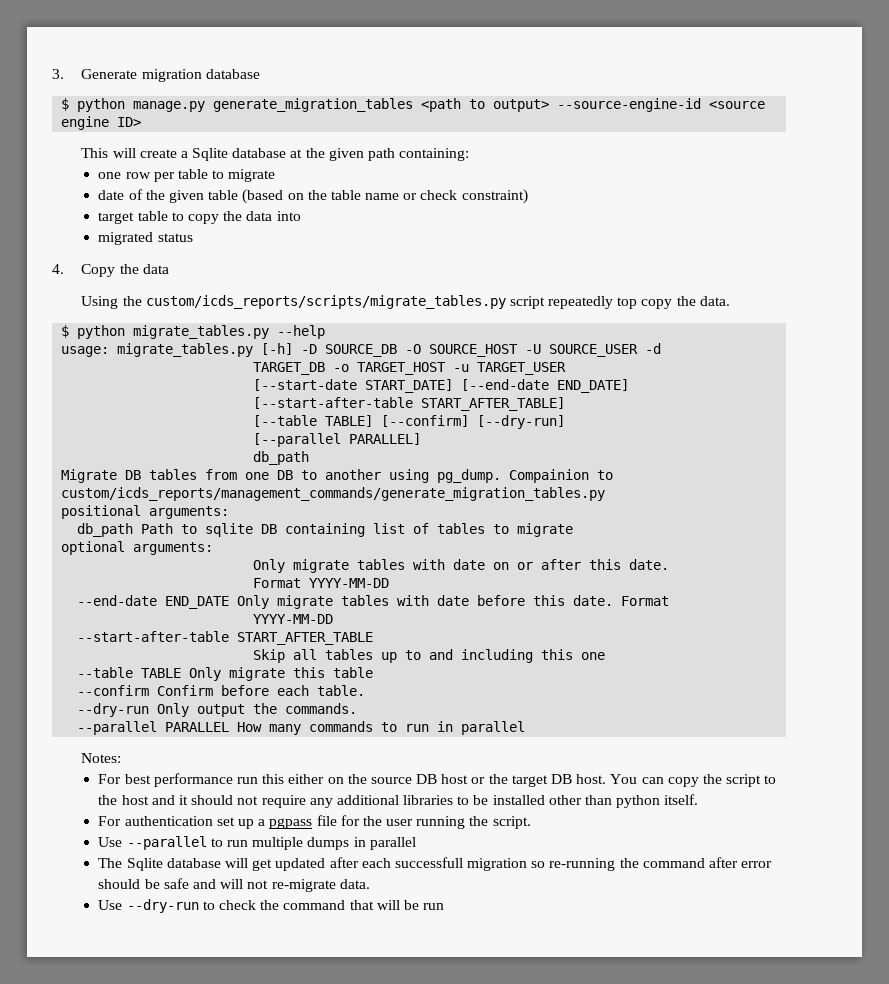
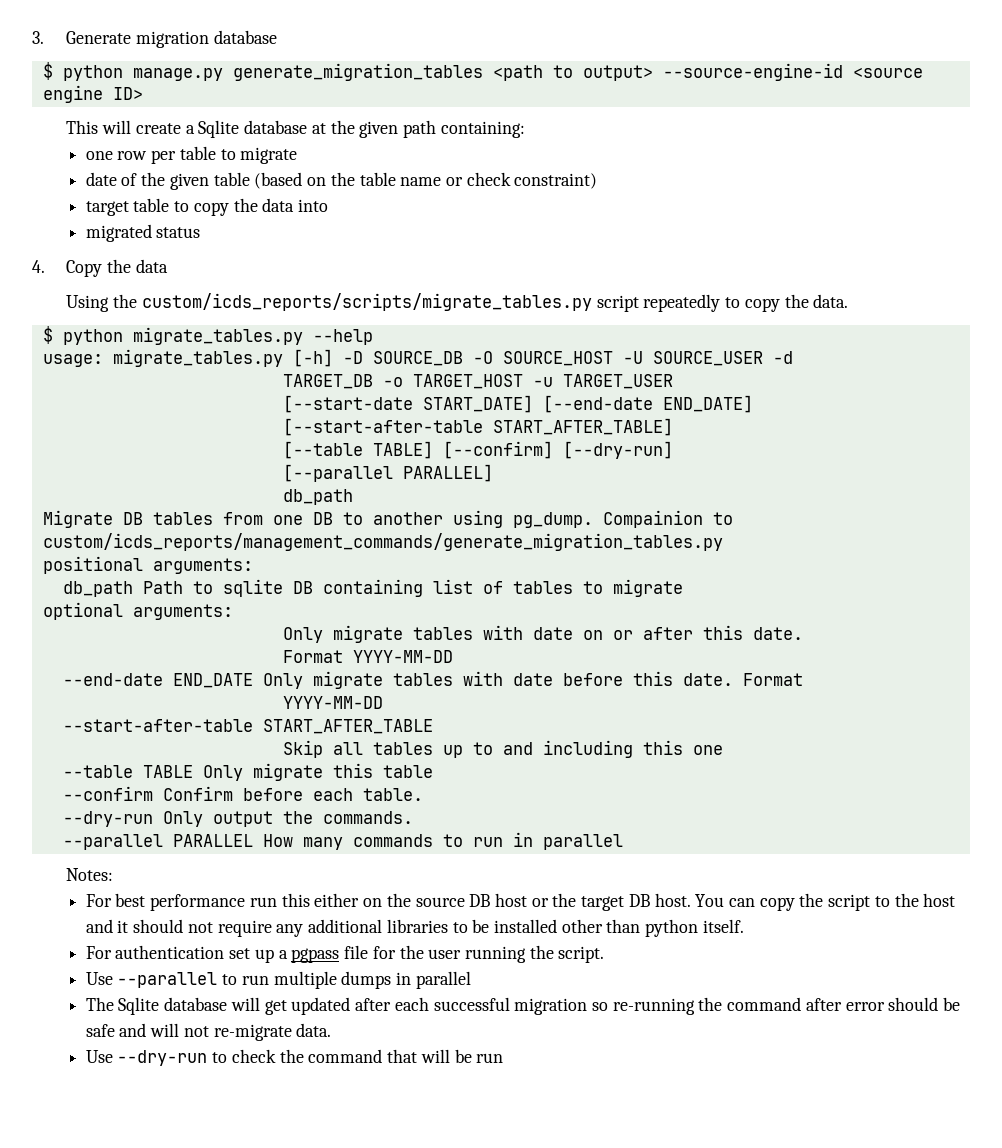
[617,297,638,309] top -> [725,297,741,308] to
[394,857,463,868] successfull -> [433,997,510,1011] successful

